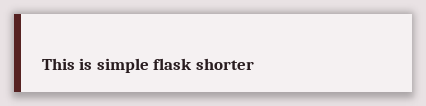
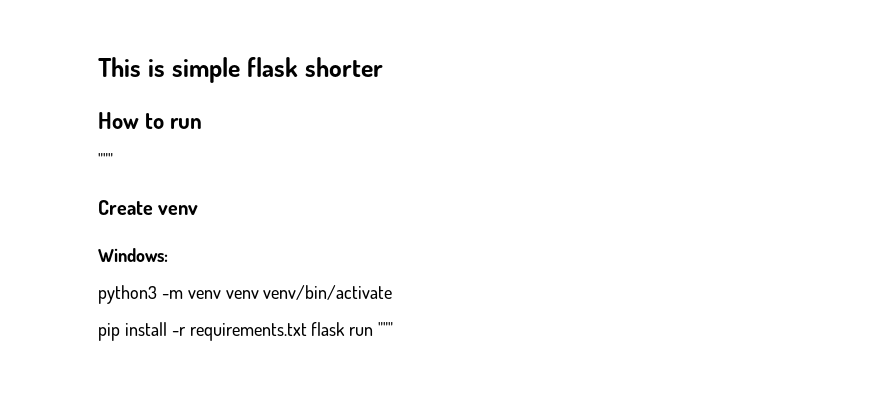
(254, 64) none -> [98,112,203,129] [98,153,113,167] [98,200,199,215] [98,248,168,262] [98,285,393,304] [98,322,394,341] // How to run // """ // Create venv // Windows: // python3 -m venv venv venv/bin/activate // pip install -r requirements.txt flask run """

